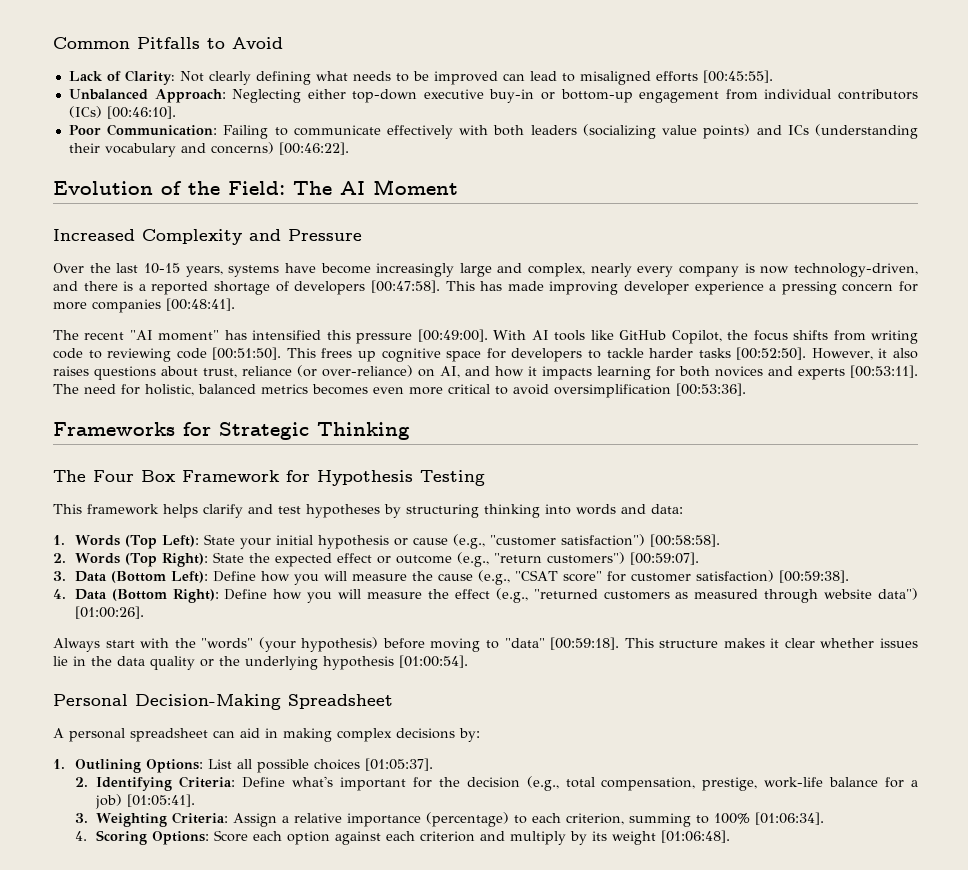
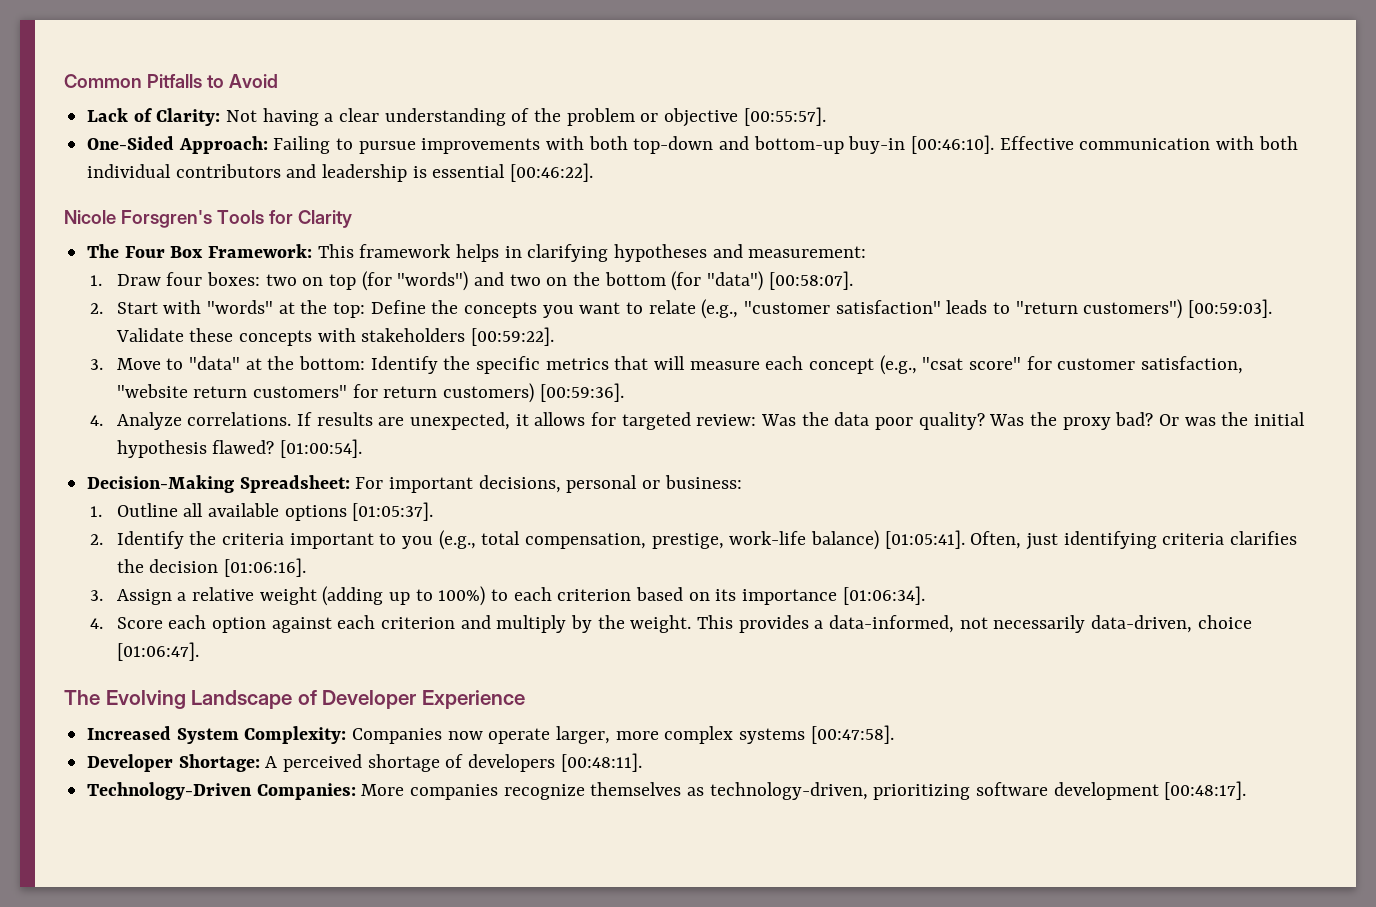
[208,70,773,85] [68,89,918,103] [68,106,176,119] [68,124,919,139] [68,142,349,157] [53,179,458,195] [53,229,362,245] [53,263,918,277] [53,280,918,295] [53,298,235,313] [53,329,919,344] [53,347,918,362] [53,365,918,380] [53,383,746,398] [53,422,410,440] [53,470,485,486] [53,504,683,518] [53,534,720,549] [53,552,699,567] [53,570,849,585] [53,588,918,603] [74,606,144,619] [53,637,918,652] [53,655,468,670] [53,694,393,710] [53,728,480,742] [53,758,433,773] [74,776,520,791] clearly defining what needs to be improved can lead to misaligned efforts [00:45:55]. // Unbalanced Approach: Neglecting either top-down executive buy-in or bottom-up engagement from individual contributors (ICs) [00:46:10]. // Poor Communication: Failing to communicate effectively with both leaders (socializing value points) and ICs (understanding their vocabulary and concerns) [00:46:22]. // Evolution of the Field: The AI Moment // Increased Complexity and Pressure // Over the last 10-15 years, systems have become increasingly large and complex, nearly every company is now technology-driven, and there is a reported shortage of developers [00:47:58]. This has made improving developer experience a pressing concern for more companies [00:48:41]. // The recent "AI moment" has intensified this pressure [00:49:00]. With AI tools like GitHub Copilot, the focus shifts from writing code to reviewing code [00:51:50]. This frees up cognitive space for developers to tackle harder tasks [00:52:50]. However, it also raises questions about trust, reliance (or over-reliance) on AI, and how it impacts learning for both novices and experts [00:53:11]. The need for holistic, balanced metrics becomes even more critical to avoid oversimplification [00:53:36]. // Frameworks for Strategic Thinking // The Four Box Framework for Hypothesis Testing // This framework helps clarify and test hypotheses by structuring thinking into words and data: // 1. Words (Top Left): State your initial hypothesis or cause (e.g., "customer satisfaction") [00:58:58]. // 2. Words (Top Right): State the expected effect or outcome (e.g., "return customers") [00:59:07]. // 3. Data (Bottom Left): Define how you will measure the cause (e.g., "CSAT score" for customer satisfaction) [00:59:38]. // 4. Data (Bottom Right): Define how you will measure the effect (e.g., "returned customers as measured through website data") [01:00:26]. // Always start with the "words" (your hypothesis) before moving to "data" [00:59:18]. This structure makes it clear whether issues lie in the data quality or the underlying hypothesis [01:00:54]. // Personal Decision-Making Spreadsheet // A personal spreadsheet can aid in making complex decisions by: // 1. Outlining Options: List all possible choices [01:05:37]. // 2. Identifying Criteria: Define what's important for the decision -> [262,107,826,127] [87,135,1298,154] [87,163,594,182] [64,210,352,228] [87,244,867,262] [90,271,853,291] [90,299,1273,319] [115,327,554,346] [90,355,1244,375] [116,383,624,403] [90,412,1306,430] [116,439,362,458] [87,475,742,493] [90,502,434,521] [90,531,433,549] having a clear understanding of the problem or objective [00:55:57]. // One-Sided Approach: Failing to pursue improvements with both top-down and bottom-up buy-in [00:46:10]. Effective communication with both individual contributors and leadership is essential [00:46:22]. // Nicole Forsgren's Tools for Clarity // The Four Box Framework: This framework helps in clarifying hypotheses and measurement: // 1. Draw four boxes: two on top (for "words") and two on the bottom (for "data") [00:58:07]. // 2. Start with "words" at the top: Define the concepts you want to relate (e.g., "customer satisfaction" leads to "return customers") [00:59:03]. Validate these concepts with stakeholders [00:59:22]. // 3. Move to "data" at the bottom: Identify the specific metrics that will measure each concept (e.g., "csat score" for customer satisfaction, "website return customers" for return customers) [00:59:36]. // 4. Analyze correlations. If results are unexpected, it allows for targeted review: Was the data poor quality? Was the proxy bad? Or was the initial hypothesis flawed? [01:00:54]. // Decision-Making Spreadsheet: For important decisions, personal or business: // 1. Outline all available options [01:05:37]. // 2. Identify the criteria important to you
[829,777,918,788] [95,794,196,809] [74,812,229,827] balance for a job) [01:05:41]. // 3. Weighting Criteria: -> [810,530,1297,550] [116,558,306,577] [90,590,104,601] balance) [01:05:41]. Often, just identifying criteria clarifies the decision [01:06:16]. // 3.
[347,812,751,827] importance (percentage) to each criterion, summing to 100% -> [259,586,837,606] weight (adding up to 100%) to each criterion based on its importance
[96,830,210,845] Scoring Options: -> (104, 623) none
[592,830,731,845] its weight [01:06:48]. -> [597,615,1252,633] [116,642,199,661] [64,690,525,709] [87,725,894,744] [87,753,642,772] [87,781,1247,800] the weight. This provides a data-informed, not necessarily data-driven, choice [01:06:47]. // The Evolving Landscape of Developer Experience // Increased System Complexity: Companies now operate larger, more complex systems [00:47:58]. // Developer Shortage: A perceived shortage of developers [00:48:11]. // Technology-Driven Companies: More companies recognize themselves as technology-driven, prioritizing software development [00:48:17].

